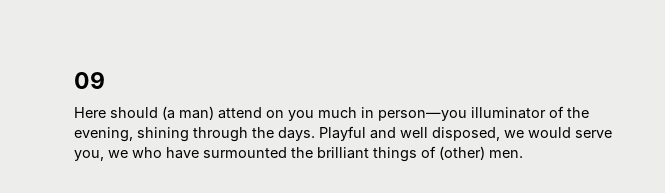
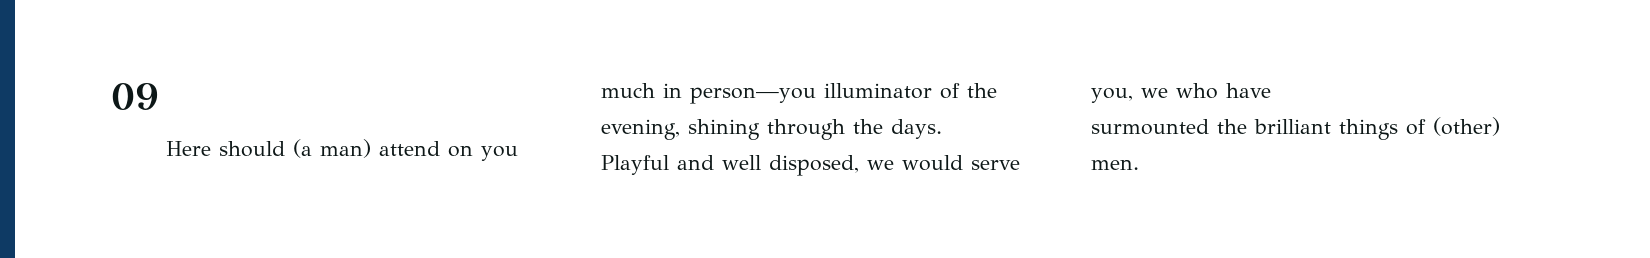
(315, 134) none -> (942, 129) //
(199, 153) none -> (1271, 90) //

